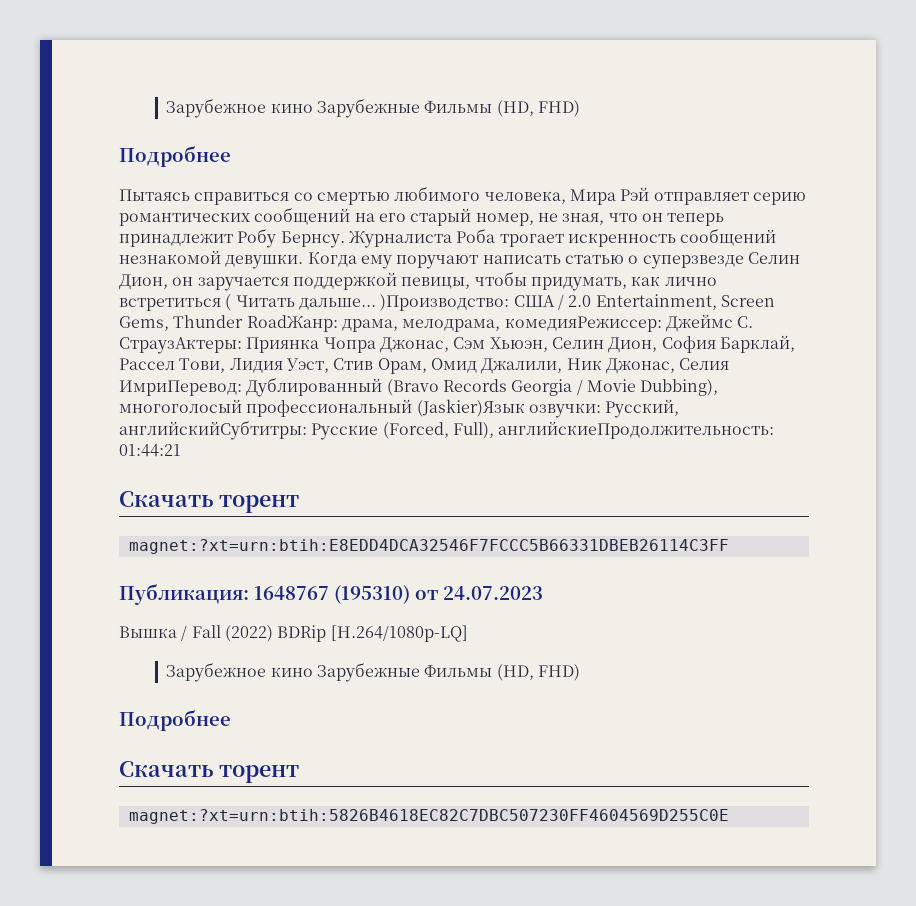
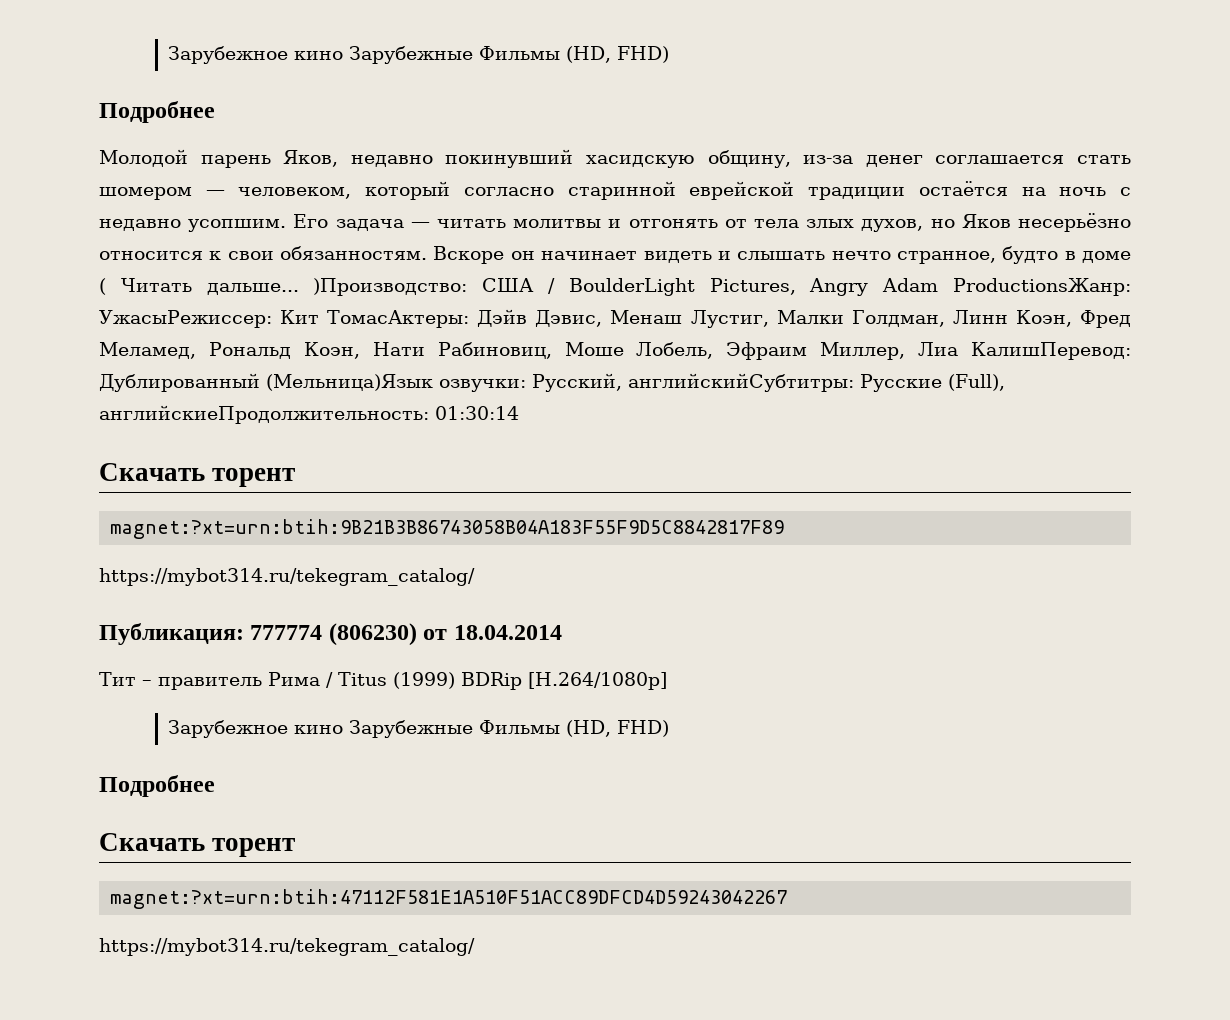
[166,98,581,118] [119,145,231,167] [119,186,806,205] [119,207,725,226] [119,228,777,248] [119,250,800,269] [119,271,717,291] [119,298,221,311] Зарубежное кино Зарубежные Фильмы (HD, FHD) // Подробнее // Пытаясь справиться со смертью любимого человека, Мира Рэй отправляет серию романтических сообщений на его старый номер, не зная, что он теперь принадлежит Робу Бернсу. Журналиста Роба трогает искренность сообщений незнакомой девушки. Когда ему поручают написать статью о суперзвезде Селин Дион, он заручается поддержкой певицы, чтобы придумать, как лично встретиться -> [168,46,670,64] [99,101,215,123] [99,149,1131,168] [99,181,1132,200] [99,213,1132,232] [99,246,1132,264] Зарубежное кино Зарубежные Фильмы (HD, FHD) // Подробнее // Молодой парень Яков, недавно покинувший хасидскую общину, из-за денег соглашается стать шомером — человеком, который согласно старинной еврейской традиции остаётся на ночь с недавно усопшим. Его задача — читать молитвы и отгонять от тела злых духов, но Яков несерьёзно относится к свои обязанностям. Вскоре он начинает видеть и слышать нечто странное, будто в доме
[568,294,775,310] [119,314,754,332] [119,335,795,354] [119,358,730,374] [119,377,719,397] [119,399,680,418] [119,420,775,440] [119,444,181,457] [119,491,299,513] [128,539,729,554] 2.0 Entertainment, Screen Gems, Thunder RoadЖанр: драма, мелодрама, комедияРежиссер: Джеймс С. СтраузАктеры: Приянка Чопра Джонас, Сэм Хьюэн, Селин Дион, София Барклай, Рассел Тови, Лидия Уэст, Стив Орам, Омид Джалили, Ник Джонас, Селия ИмриПеревод: Дублированный (Bravo Records Georgia / Movie Dubbing), многоголосый профессиональный (Jaskier)Язык озвучки: Русский, английскийСубтитры: Русские (Forced, Full), английскиеПродолжительность: 01:44:21 // Скачать торент // magnet:?xt=urn:btih:E8EDD4DCA32546F7FCCC5B66331DBEB26114C3FF -> [568,278,1131,296] [99,309,1131,328] [99,342,1131,360] [99,373,1005,392] [99,405,519,424] [99,463,296,487] [110,519,785,539] [99,568,475,586] BoulderLight Pictures, Angry Adam ProductionsЖанр: УжасыРежиссер: Кит ТомасАктеры: Дэйв Дэвис, Менаш Лустиг, Малки Голдман, Линн Коэн, Фред Меламед, Рональд Коэн, Нати Рабиновиц, Моше Лобель, Эфраим Миллер, Лиа КалишПеревод: Дублированный (Мельница)Язык озвучки: Русский, английскийСубтитры: Русские (Full), английскиеПродолжительность: 01:30:14 // Скачать торент // magnet:?xt=urn:btih:9B21B3B86743058B04A183F55F9D5C8842817F89 // https://mybot314.ru/tekegram_catalog/
[254,585,543,604] [119,625,468,642] 1648767 (195310) от 24.07.2023 // Вышка / Fall (2022) BDRip [H.264/1080p-LQ] -> [250,623,562,646] [99,672,667,690] 777774 (806230) от 18.04.2014 // Тит – правитель Рима / Titus (1999) BDRip [H.264/1080p]
[128,809,729,824] magnet:?xt=urn:btih:5826B4618EC82C7DBC507230FF4604569D255C0E -> [110,889,788,909] [99,938,475,956] magnet:?xt=urn:btih:47112F581E1A510F51ACC89DFCD4D59243042267 // https://mybot314.ru/tekegram_catalog/

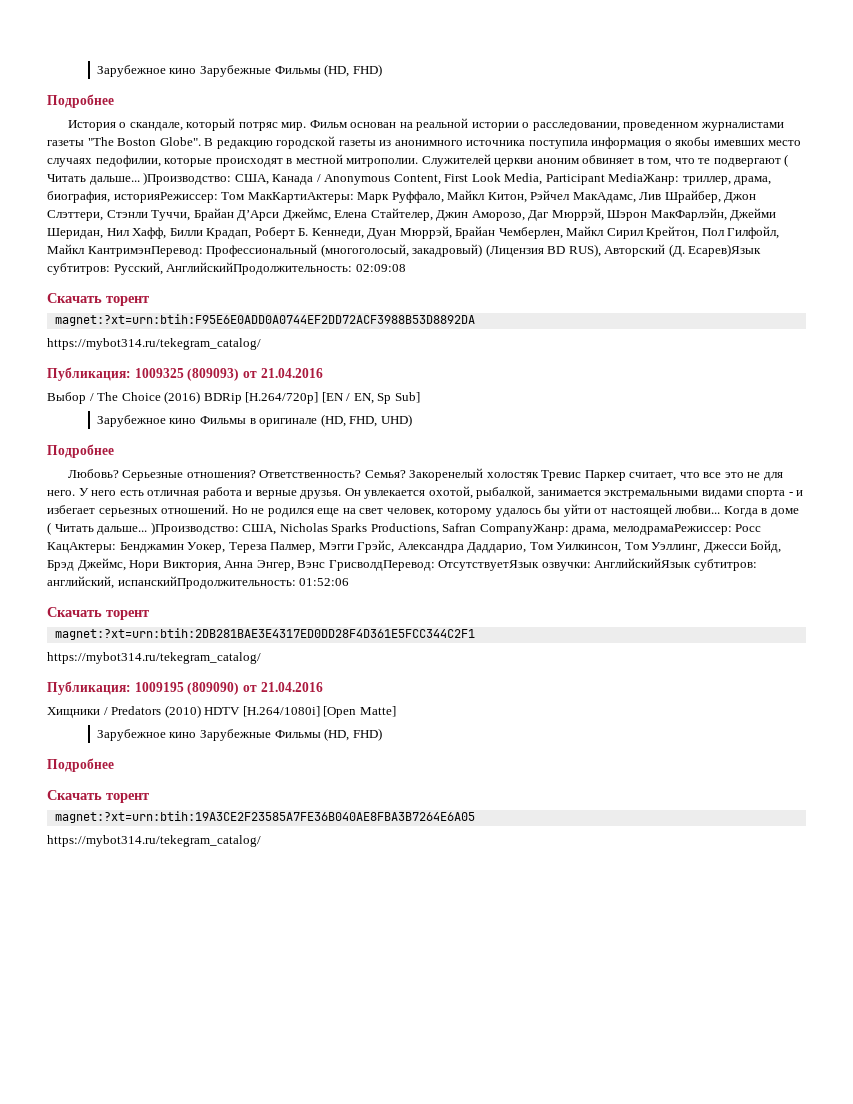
[168,46,670,64] [99,101,215,123] [99,149,1131,168] [99,181,1132,200] [99,213,1132,232] [99,246,1059,264] Зарубежное кино Зарубежные Фильмы (HD, FHD) // Подробнее // Молодой парень Яков, недавно покинувший хасидскую общину, из-за денег соглашается стать шомером — человеком, который согласно старинной еврейской традиции остаётся на ночь с недавно усопшим. Его задача — читать молитвы и отгонять от тела злых духов, но Яков несерьёзно относится к свои обязанностям. Вскоре он начинает видеть и слышать нечто странное, будто -> [96,64,382,77] [47,94,114,108] [67,118,784,131] [47,136,802,149] [47,154,789,167] [47,172,772,185] [47,190,757,203] [47,208,777,221] [47,226,780,239] [47,244,762,257] [47,262,406,275] [47,293,149,306] [54,314,475,326] [47,338,261,350] [47,367,323,381] [47,391,420,404] [96,414,412,427] [47,444,114,458] [67,468,783,481] [47,486,804,499] [47,504,758,517] Зарубежное кино Зарубежные Фильмы (HD, FHD) // Подробнее // История о скандале, который потряс мир. Фильм основан на реальной истории о расследовании, проведенном журналистами газеты "The Boston Globe". В редакцию городской газеты из анонимного источника поступила информация о якобы имевших место случаях педофилии, которые происходят в местной митрополии. Служителей церкви аноним обвиняет в том, что те подвергают ( Читать дальше... )Производство: США, Канада / Anonymous Content, First Look Media, Participant MediaЖанр: триллер, драма, биография, историяРежиссер: Том МакКартиАктеры: Марк Руффало, Майкл Китон, Рэйчел МакАдамс, Лив Шрайбер, Джон Слэттери, Стэнли Туччи, Брайан Д’Арси Джеймс, Елена Стайтелер, Джин Аморозо, Даг Мюррэй, Шэрон МакФарлэйн, Джейми Шеридан, Нил Хафф, Билли Крадап, Роберт Б. Кеннеди, Дуан Мюррэй, Брайан Чемберлен, Майкл Сирил Крейтон, Пол Гилфойл, Майкл КантримэнПеревод: Профессиональный (многоголосый, закадровый) (Лицензия BD RUS), Авторский (Д. Есарев)Язык субтитров: Русский, АнглийскийПродолжительность: 02:09:08 // Скачать торент // magnet:?xt=urn:btih:F95E6E0ADD0A0744EF2DD72ACF3988B53D8892DA // https://mybot314.ru/tekegram_catalog/ // Публикация: 1009325 (809093) от 21.04.2016 // Выбор / The Choice (2016) BDRip [H.264/720p] [EN / EN, Sp Sub] // Зарубежное кино Фильмы в оригинале (HD, FHD, UHD) // Подробнее // Любовь? Серьезные отношения? Ответственность? Семья? Закоренелый холостяк Тревис Паркер считает, что все это не для него. У него есть отличная работа и верные друзья. Он увлекается охотой, рыбалкой, занимается экстремальными видами спорта - и избегает серьезных отношений. Но не родился еще на свет человек, которому удалось бы уйти от настоящей любви... Когда
[482,278,1131,296] [99,309,1131,328] [99,342,1131,360] [99,373,1005,392] [99,405,519,424] [99,463,296,487] [110,519,785,539] [99,568,475,586] [99,623,562,646] [99,672,667,690] США / BoulderLight Pictures, Angry Adam ProductionsЖанр: УжасыРежиссер: Кит ТомасАктеры: Дэйв Дэвис, Менаш Лустиг, Малки Голдман, Линн Коэн, Фред Меламед, Рональд Коэн, Нати Рабиновиц, Моше Лобель, Эфраим Миллер, Лиа КалишПеревод: Дублированный (Мельница)Язык озвучки: Русский, английскийСубтитры: Русские (Full), английскиеПродолжительность: 01:30:14 // Скачать торент // magnet:?xt=urn:btih:9B21B3B86743058B04A183F55F9D5C8842817F89 // https://mybot314.ru/tekegram_catalog/ // Публикация: 777774 (806230) от 18.04.2014 // Тит – правитель Рима / Titus (1999) BDRip [H.264/1080p] -> [242,523,762,535] [47,540,782,553] [47,558,757,571] [47,576,350,589] [47,607,149,620] [54,628,475,640] [47,652,261,664] [47,681,323,695] [47,705,396,718] США, Nicholas Sparks Productions, Safran CompanyЖанр: драма, мелодрамаРежиссер: Росс КацАктеры: Бенджамин Уокер, Тереза Палмер, Мэгги Грэйс, Александра Даддарио, Том Уилкинсон, Том Уэллинг, Джесси Бойд, Брэд Джеймс, Нори Виктория, Анна Энгер, Вэнс ГрисволдПеревод: ОтсутствуетЯзык озвучки: АнглийскийЯзык субтитров: английский, испанскийПродолжительность: 01:52:06 // Скачать торент // magnet:?xt=urn:btih:2DB281BAE3E4317ED0DD28F4D361E5FCC344C2F1 // https://mybot314.ru/tekegram_catalog/ // Публикация: 1009195 (809090) от 21.04.2016 // Хищники / Predators (2010) HDTV [H.264/1080i] [Open Matte]
[110,889,788,909] magnet:?xt=urn:btih:47112F581E1A510F51ACC89DFCD4D59243042267 -> [54,811,475,823] magnet:?xt=urn:btih:19A3CE2F23585A7FE36B040AE8FBA3B7264E6A05

